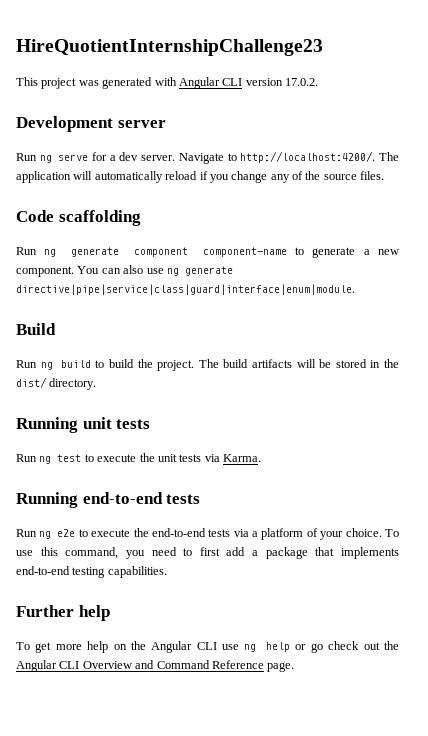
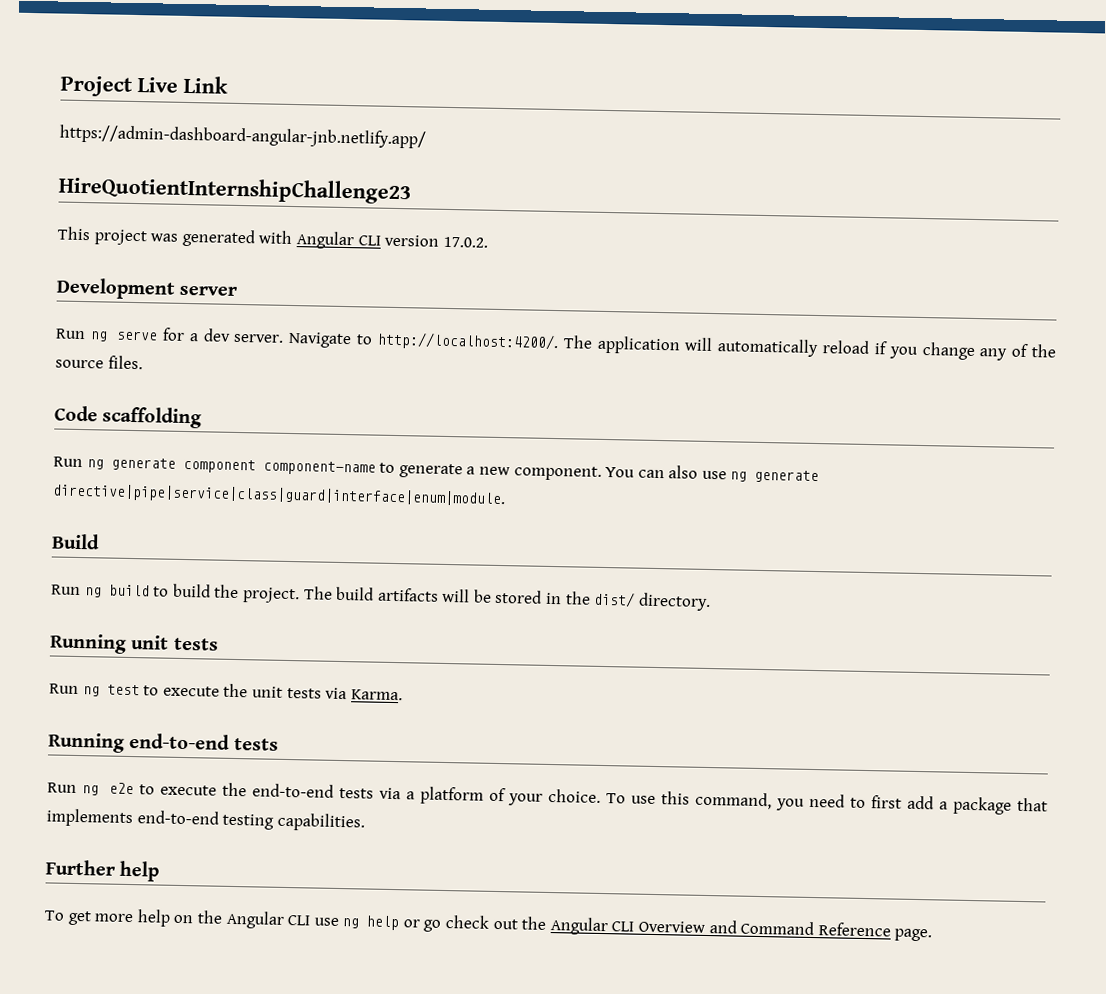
(16, 47) none -> [60,75,228,97] [59,124,426,149] Project Live Link // https://admin-dashboard-angular-jnb.netlify.app/ //

